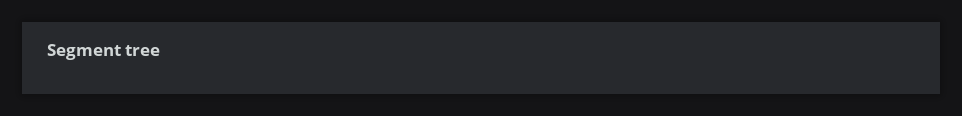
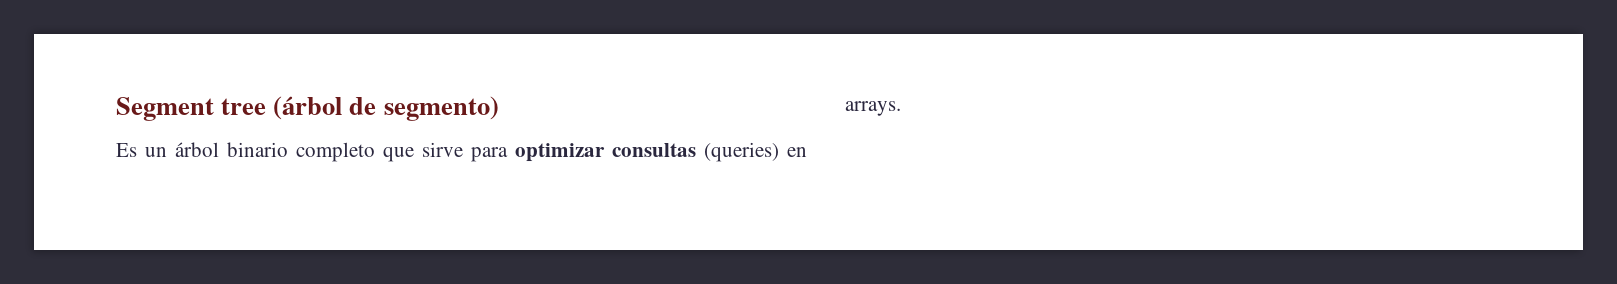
(161, 50) none -> [273,96,499,121] [116,142,807,162] [845,101,901,116] (árbol de segmento) // Es un árbol binario completo que sirve para optimizar consultas (queries) en arrays.

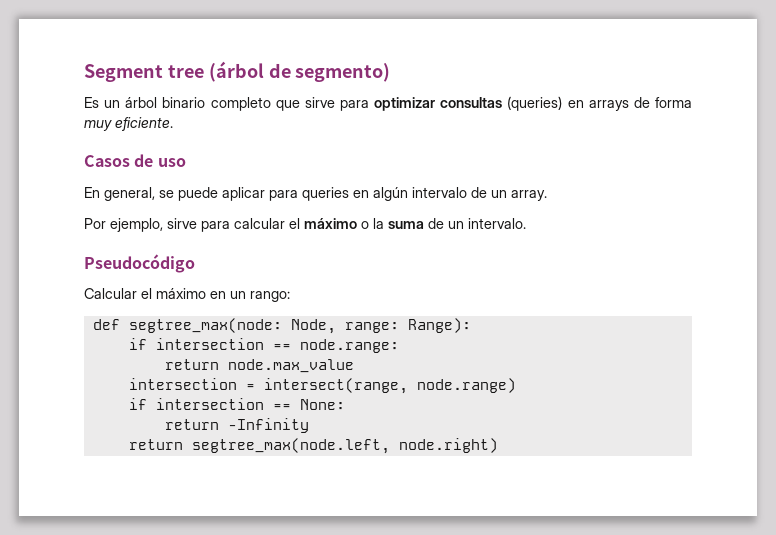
[845,101,901,116] arrays. -> [588,97,692,111] [84,117,173,131] [84,154,186,167] [84,187,547,201] [84,218,526,232] [84,254,195,273] [84,288,290,302] [92,318,471,334] [128,338,399,353] [164,359,354,373] [128,378,516,394] [128,398,345,410] [164,418,309,433] [128,438,498,454] arrays de forma muy eficiente. // Casos de uso // En general, se puede aplicar para queries en algún intervalo de un array. // Por ejemplo, sirve para calcular el máximo o la suma de un intervalo. // Pseudocódigo // Calcular el máximo en un rango: // def segtree_max(node: Node, range: Range): // if intersection == node.range: // return node.max_value // intersection = intersect(range, node.range) // if intersection == None: // return -Infinity // return segtree_max(node.left, node.right)

